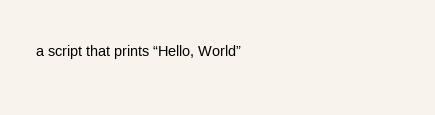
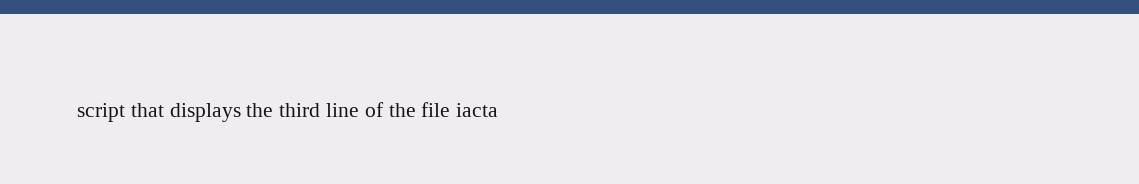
[36,48,45,56] a -> (77, 112) none
[114,45,241,59] prints “Hello, World” -> [169,102,499,122] displays the third line of the file iacta

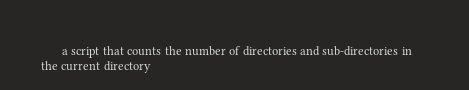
(77, 112) none -> [62,49,69,55] a
[169,102,499,122] displays the third line of the file iacta -> [127,46,412,56] [41,61,151,73] counts the number of directories and sub-directories in the current directory

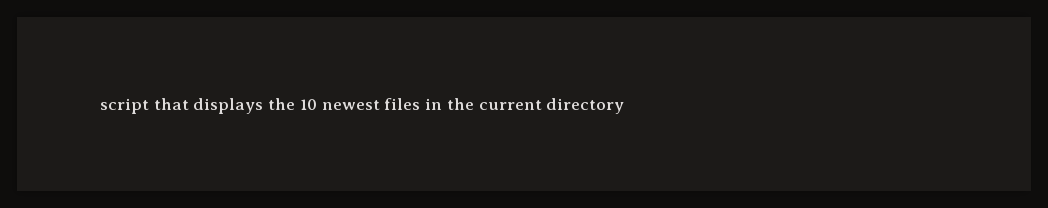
[62,49,69,55] a -> (100, 106) none
[127,46,399,56] counts the number of directories and sub-directories -> [193,98,421,114] displays the 10 newest files

